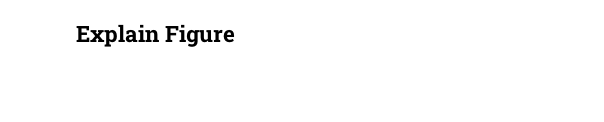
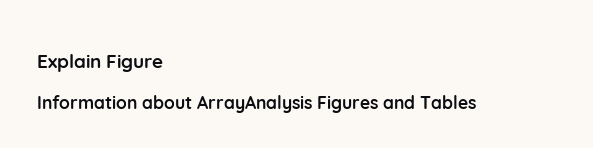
(236, 35) none -> [37,95,476,113] // Information about ArrayAnalysis Figures and Tables

